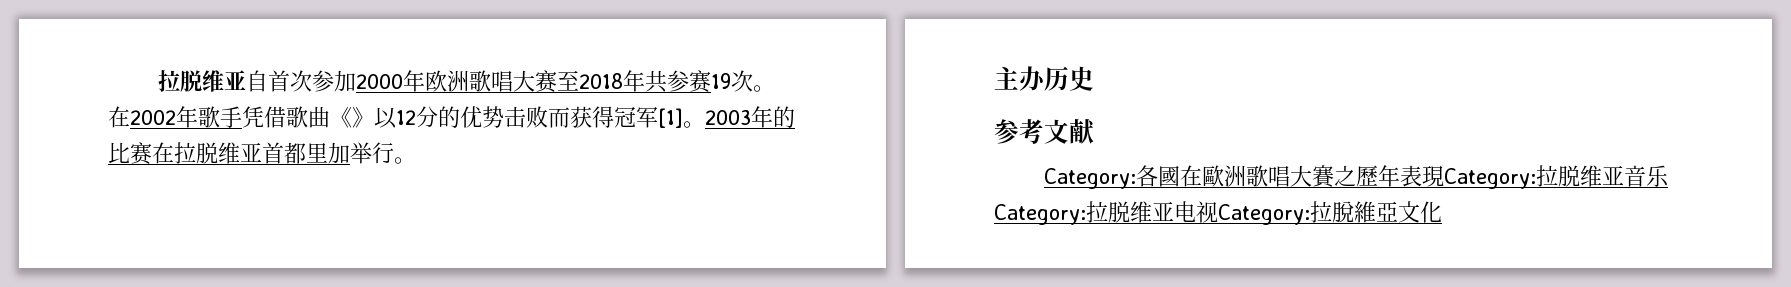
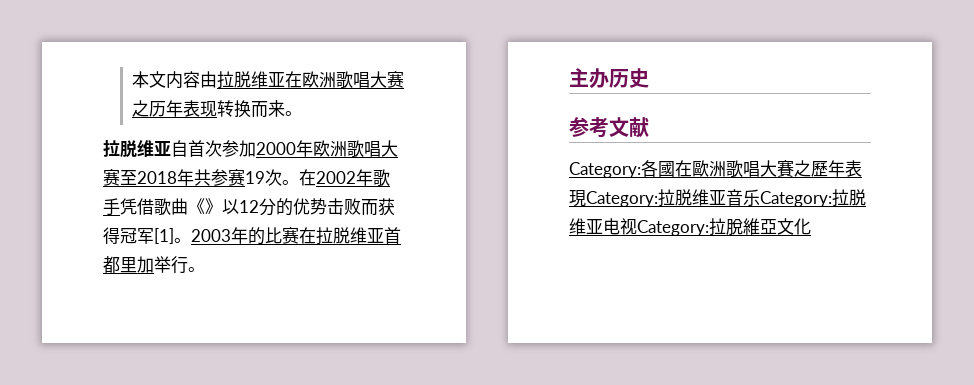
(158, 81) none -> [132,70,405,89] [132,100,303,118] 本文内容由拉脱维亚在欧洲歌唱大赛之历年表现转换而来。 //

